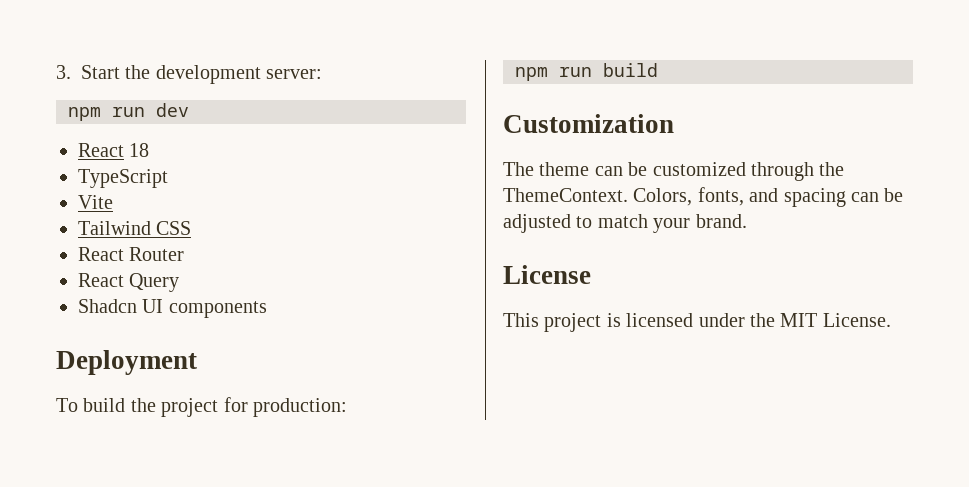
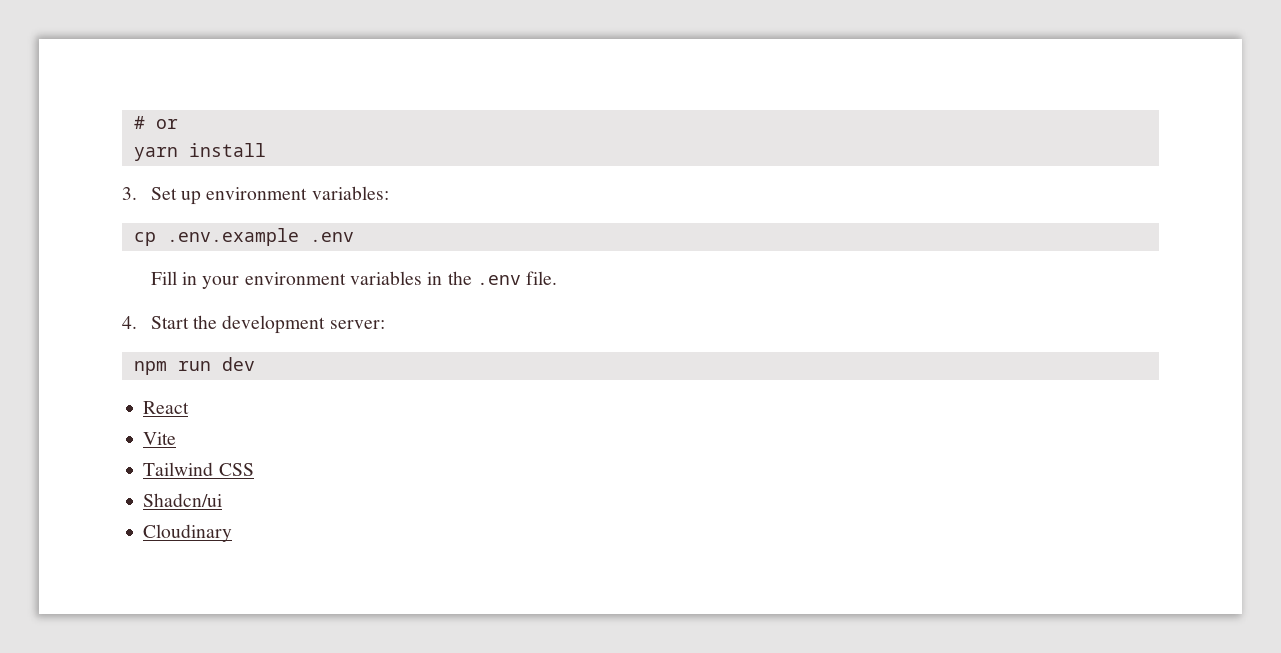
[56,65,71,79] 3. -> [133,116,178,129] [133,143,266,161] [122,186,389,205] [133,228,354,246] [150,271,558,289] [122,316,137,329] # or // yarn install // 3. Set up environment variables: // cp .env.example .env // Fill in your environment variables in the .env file. // 4.
[129,143,150,157] [78,169,168,188] 18 // TypeScript -> (190, 407) none
[78,247,185,261] [78,273,180,292] [78,299,267,318] [56,350,197,375] [56,397,347,417] [515,63,658,81] [503,114,674,133] [503,162,845,181] [503,187,904,207] [503,214,747,233] [503,265,591,284] [503,313,891,332] React Router // React Query // Shadcn UI components // Deployment // To build the project for production: // npm run build // Customization // The theme can be customized through the ThemeContext. Colors, fonts, and spacing can be adjusted to match your brand. // License // This project is licensed under the MIT License. -> [143,493,223,507] [143,524,233,542] Shadcn/ui // Cloudinary

